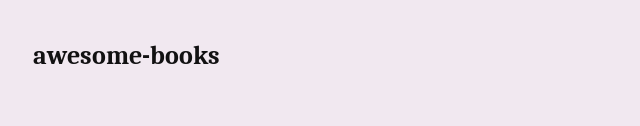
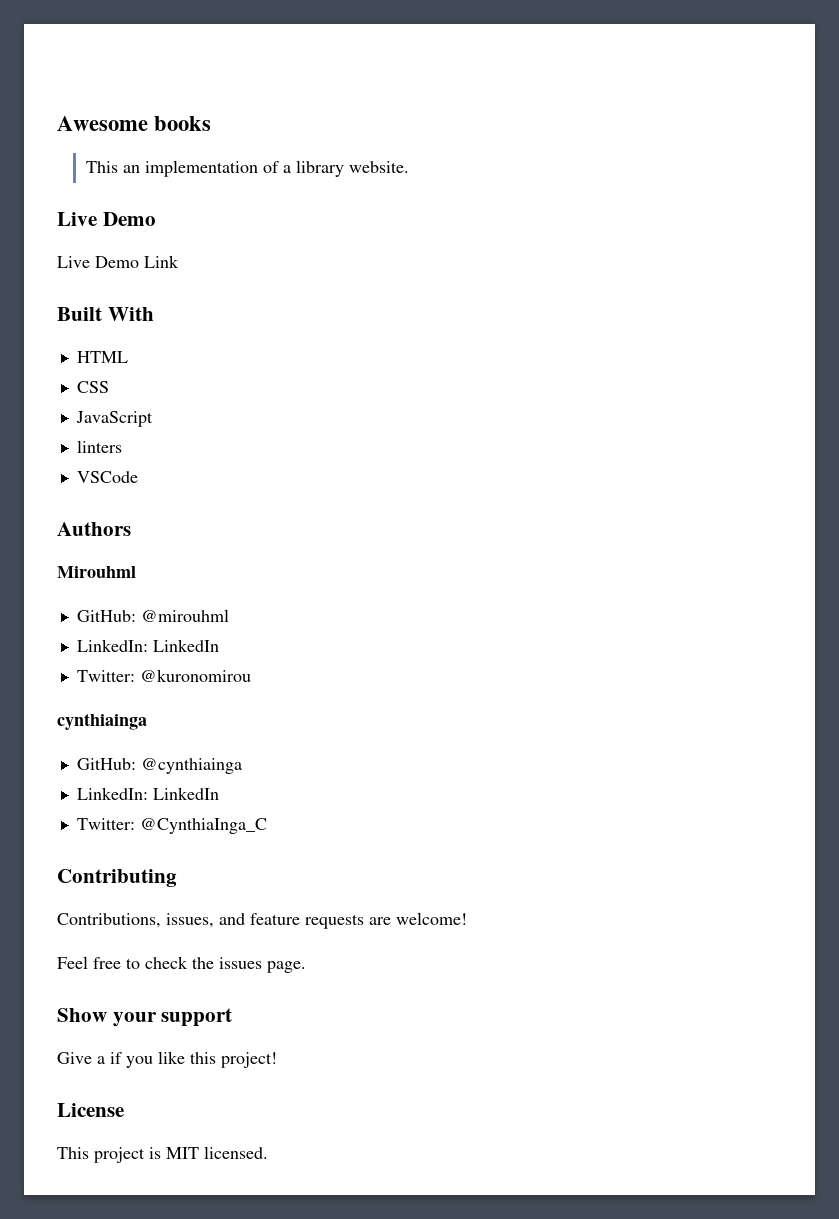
[33,45,220,64] awesome-books -> [57,116,212,131] [85,160,409,177] [57,212,156,226] [57,255,179,268] [57,307,154,321] [76,351,128,363] [76,381,109,393] [75,411,153,427] [76,440,122,453] [76,471,138,483] [57,522,131,536] [57,566,136,578] [76,609,229,622] [76,639,219,652] [76,669,251,682] [57,713,147,730] [76,758,242,774] [76,787,219,800] [76,818,267,834] [57,869,177,887] [57,912,467,929] [57,956,306,973] [57,1008,233,1027] [57,1051,277,1068] [57,1103,124,1117] [57,1146,268,1163] Awesome books // This an implementation of a library website. // Live Demo // Live Demo Link // Built With // HTML // CSS // JavaScript // linters // VSCode // Authors // Mirouhml // GitHub: @mirouhml // LinkedIn: LinkedIn // Twitter: @kuronomirou // cynthiainga // GitHub: @cynthiainga // LinkedIn: LinkedIn // Twitter: @CynthiaInga_C // Contributing // Contributions, issues, and feature requests are welcome! // Feel free to check the issues page. // Show your support // Give a if you like this project! // License // This project is MIT licensed.

